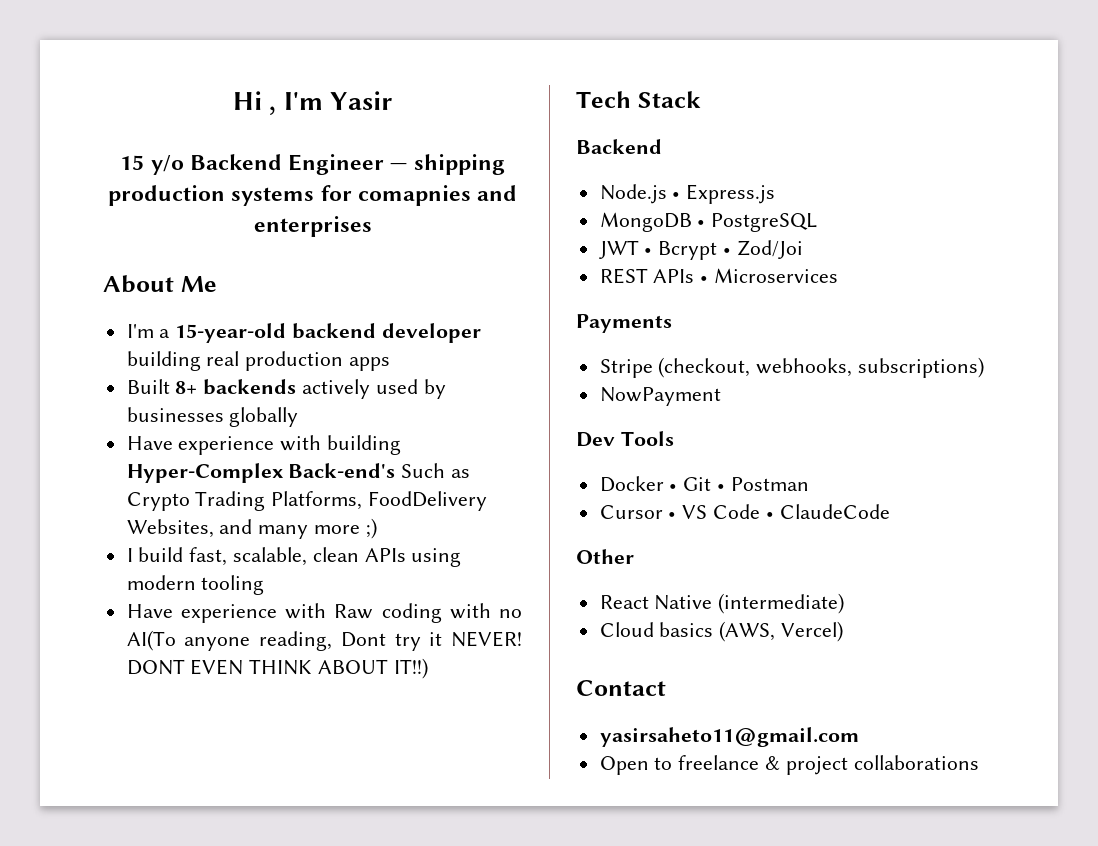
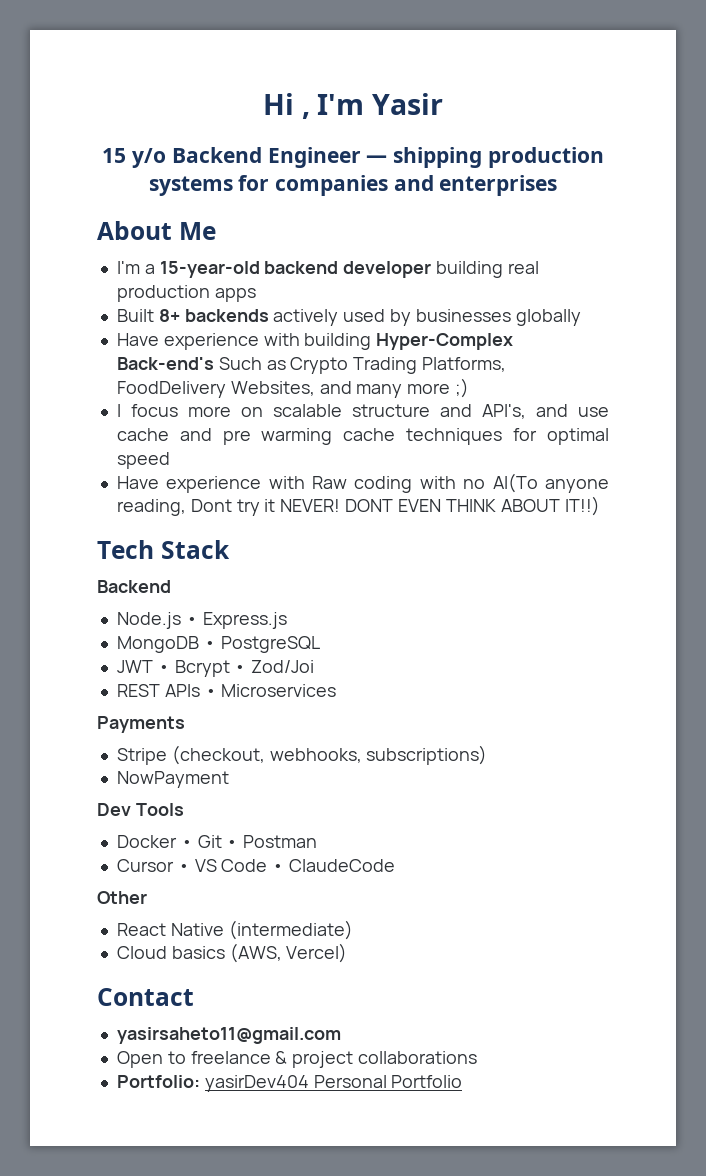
[357,185,471,206] comapnies -> [275,175,388,196] companies
[138,547,462,567] [126,575,265,595] build fast, scalable, clean APIs using modern tooling -> [130,404,609,419] [116,428,609,445] [116,452,170,469] focus more on scalable structure and API's, and use cache and pre warming cache techniques for optimal speed
(979, 762) none -> [116,1075,463,1092] // Portfolio: yasirDev404 Personal Portfolio

